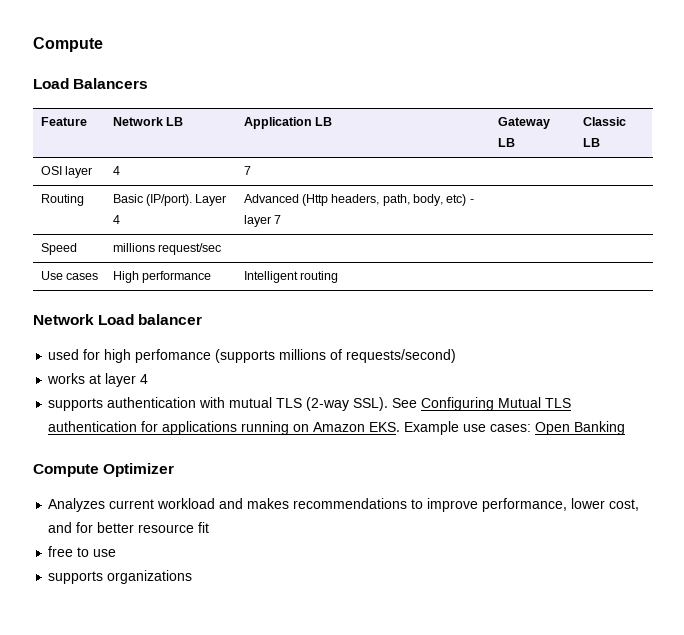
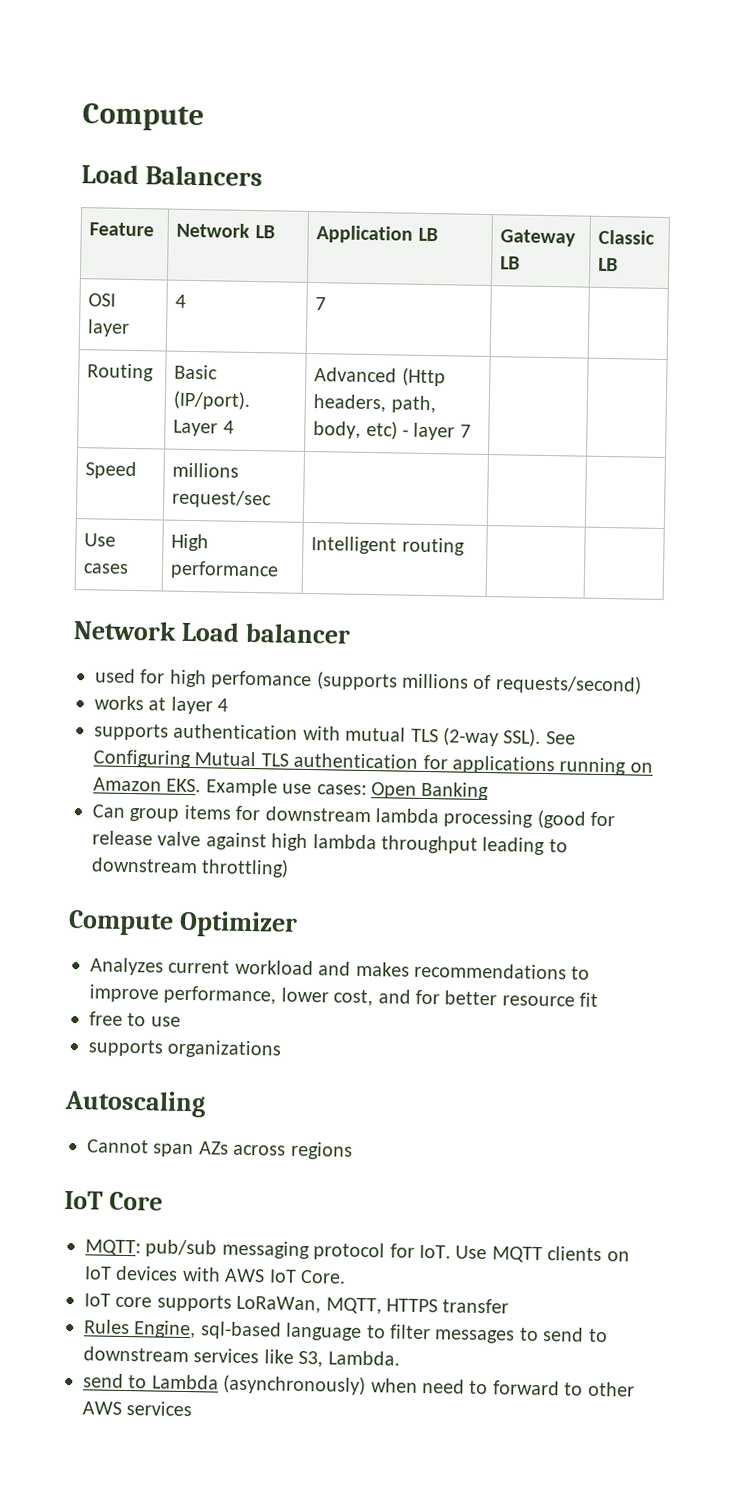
(626, 428) none -> [92,804,616,829] [92,830,568,856] [91,857,290,878] // Can group items for downstream lambda processing (good for release valve against high lambda throughput leading to downstream throttling)
(193, 577) none -> [64,1089,206,1118] [87,1139,353,1160] [64,1190,163,1211] [85,1239,630,1264] [84,1265,346,1284] [84,1293,510,1315] [84,1319,608,1344] [83,1346,400,1368] [83,1373,635,1397] [82,1401,193,1417] // Autoscaling // Cannot span AZs across regions // IoT Core // MQTT: pub/sub messaging protocol for IoT. Use MQTT clients on IoT devices with AWS IoT Core. // IoT core supports LoRaWan, MQTT, HTTPS transfer // Rules Engine, sql-based language to filter messages to send to downstream services like S3, Lambda. // send to Lambda (asynchronously) when need to forward to other AWS services

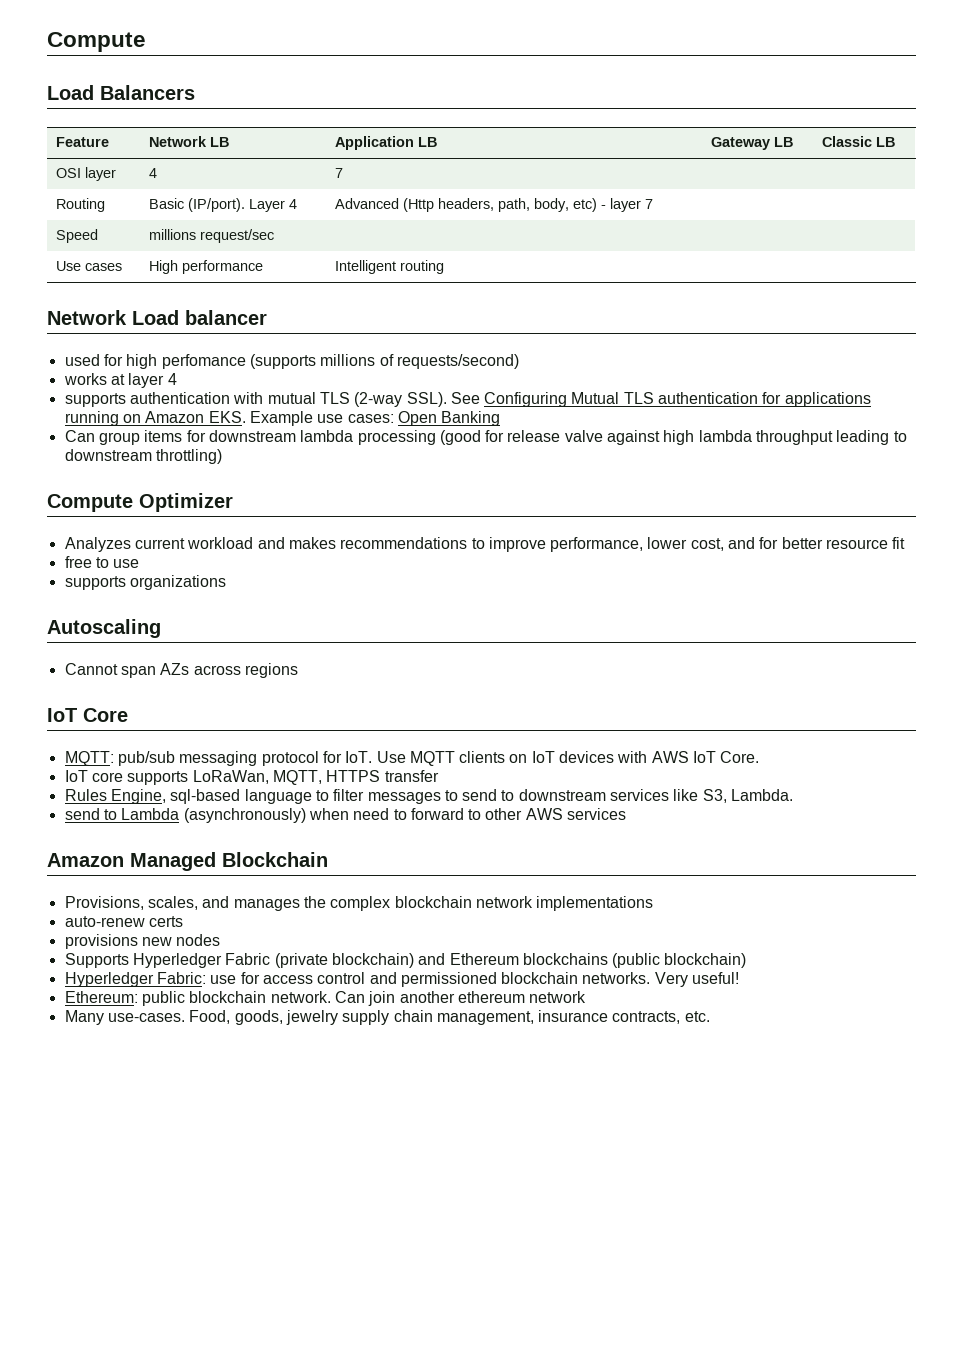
(193, 1409) none -> [47,852,328,871] [64,896,654,911] [64,916,183,927] [64,934,221,949] [64,953,747,968] [64,972,740,987] [64,991,587,1006] [64,1010,710,1025] // Amazon Managed Blockchain // Provisions, scales, and manages the complex blockchain network implementations // auto-renew certs // provisions new nodes // Supports Hyperledger Fabric (private blockchain) and Ethereum blockchains (public blockchain) // Hyperledger Fabric: use for access control and permissioned blockchain networks. Very useful! // Ethereum: public blockchain network. Can join another ethereum network // Many use-cases. Food, goods, jewelry supply chain management, insurance contracts, etc.

